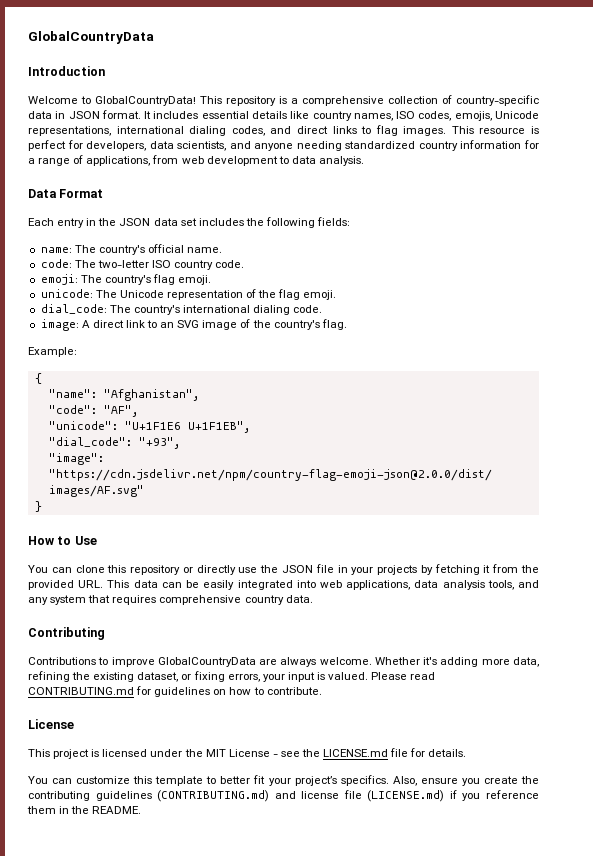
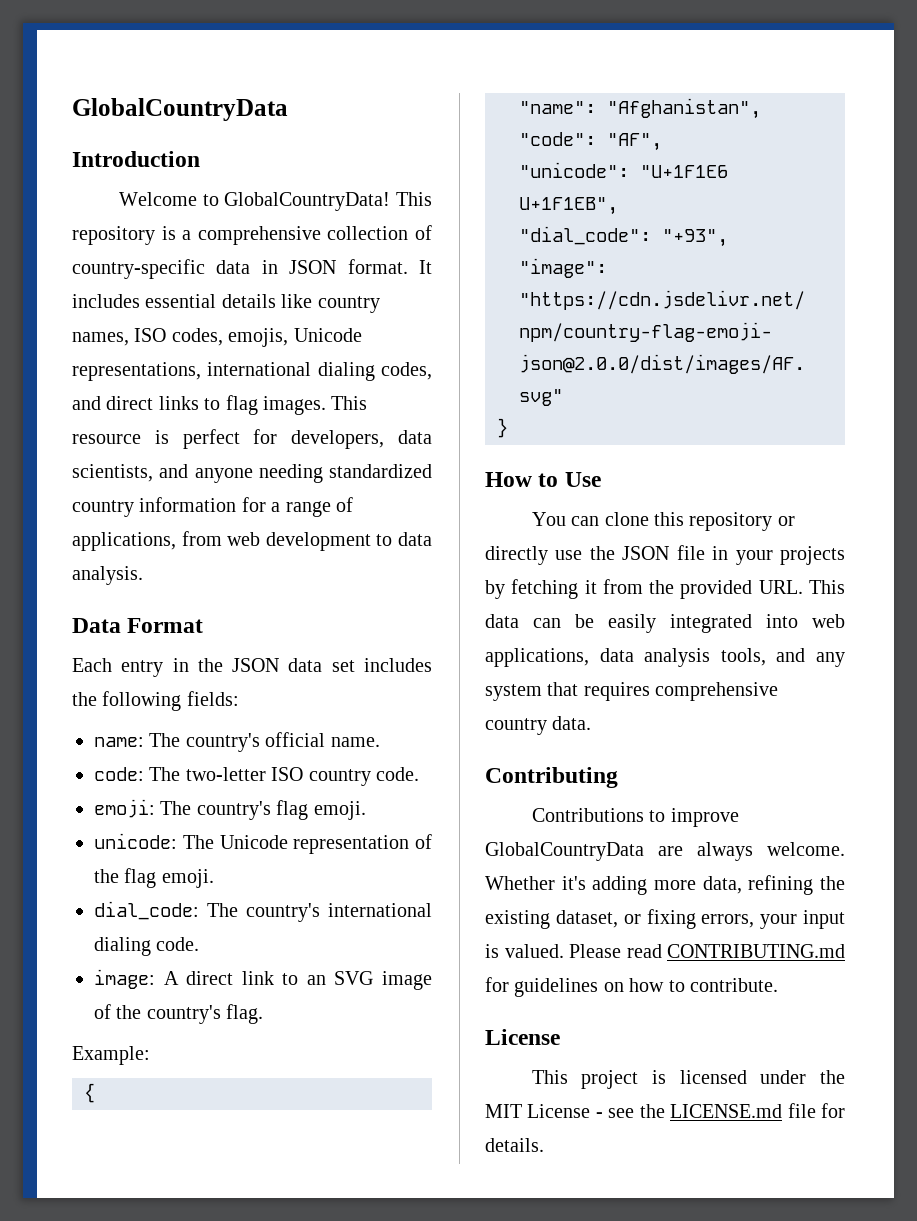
[28,775,539,786] [28,790,539,802] [27,806,142,814] // You can customize this template to better fit your project’s specifics. Also, ensure you create the contributing guidelines (CONTRIBUTING.md) and license file (LICENSE.md) if you reference them in the README. -> (544, 1145) none

